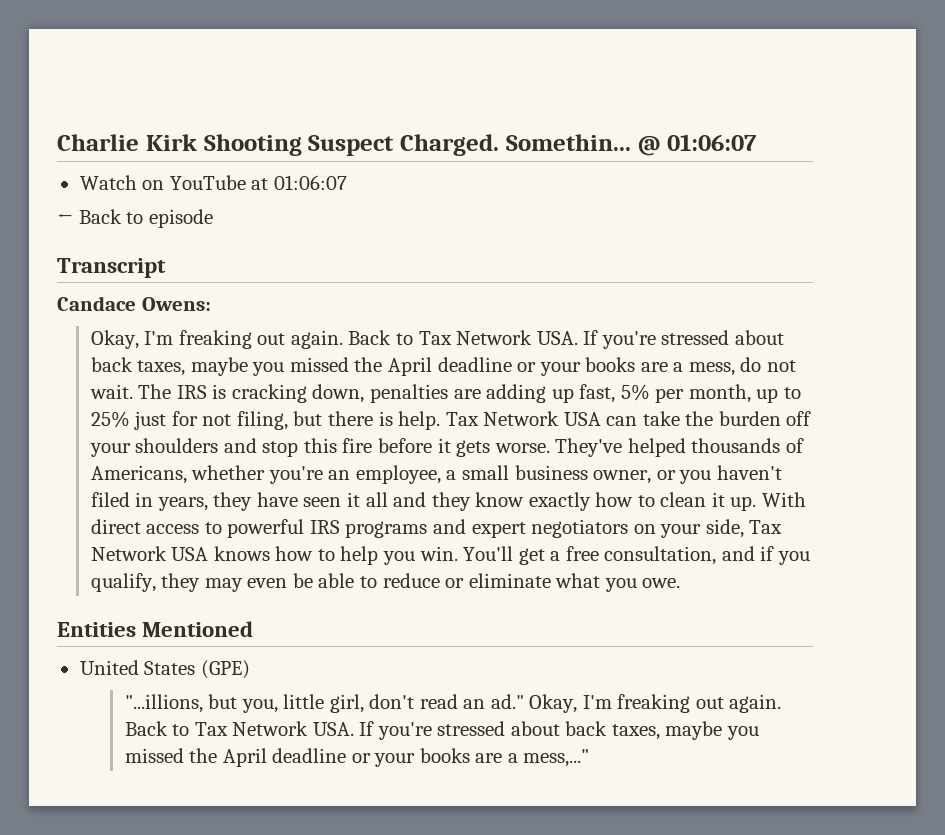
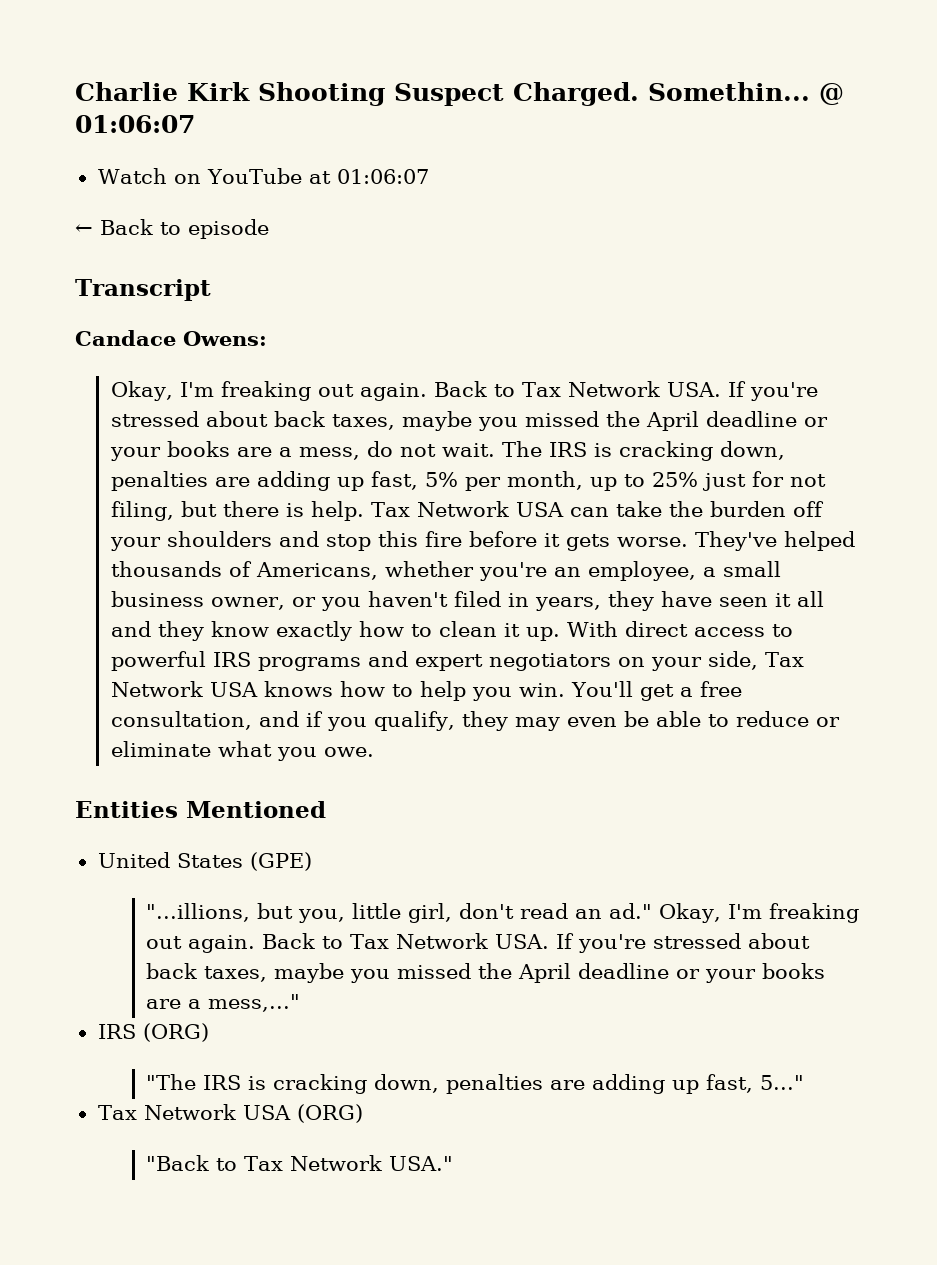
(590, 758) none -> [97,1023,209,1042] [146,1074,805,1094] [97,1104,363,1123] [146,1155,454,1171] // IRS (ORG) // "The IRS is cracking down, penalties are adding up fast, 5..." // Tax Network USA (ORG) // "Back to Tax Network USA."

